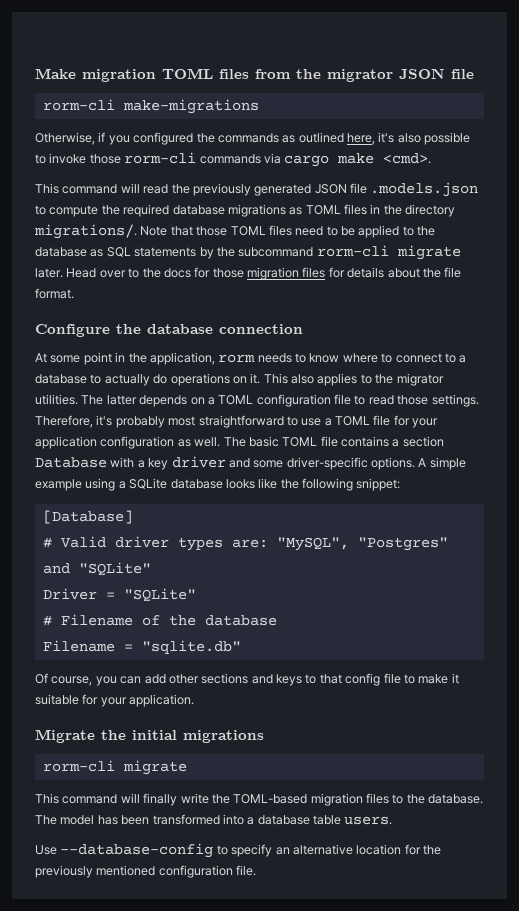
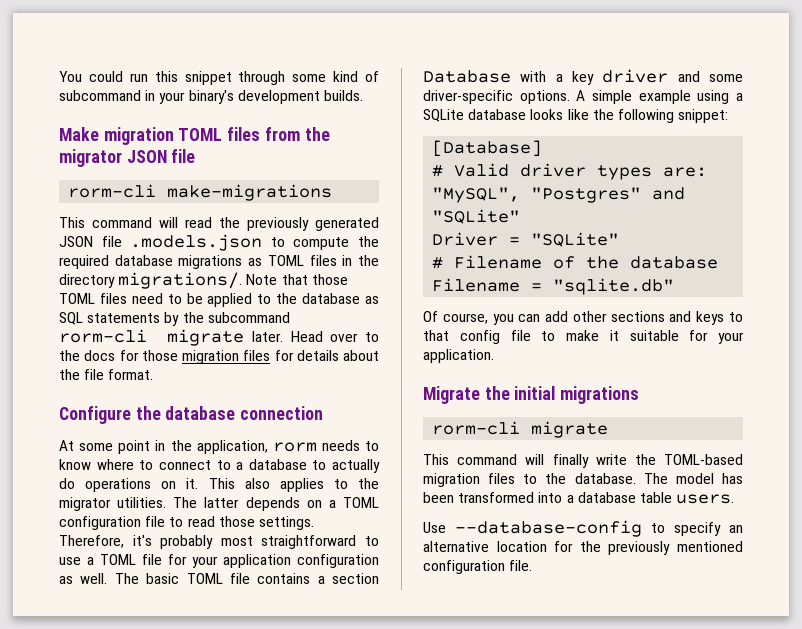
(35, 73) none -> [59,71,379,85] [59,90,363,104] You could run this snippet through some kind of subcommand in your binary's development builds. //
[35,132,471,145] [35,152,432,167] // Otherwise, if you configured the commands as outlined here, it's also possible to invoke those rorm-cli commands via cargo make <cmd>. -> (333, 192) none

